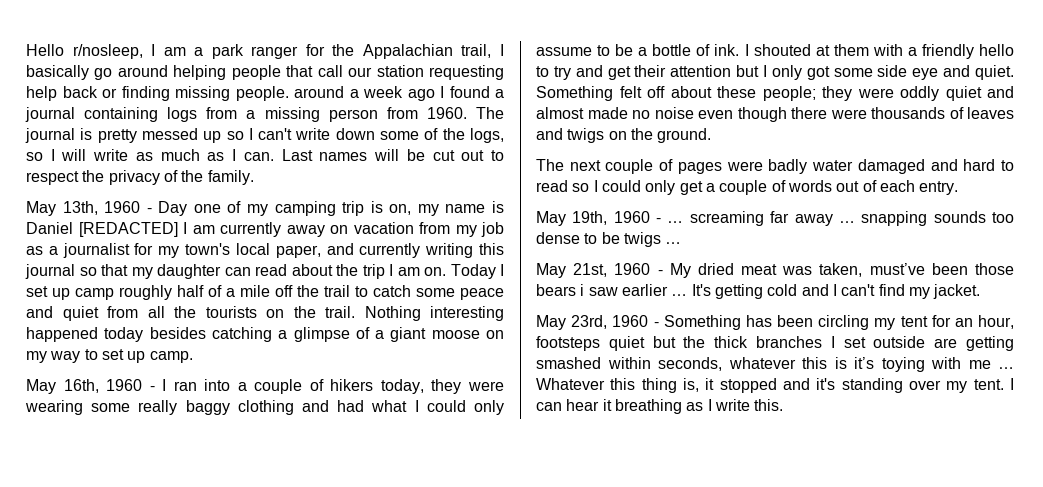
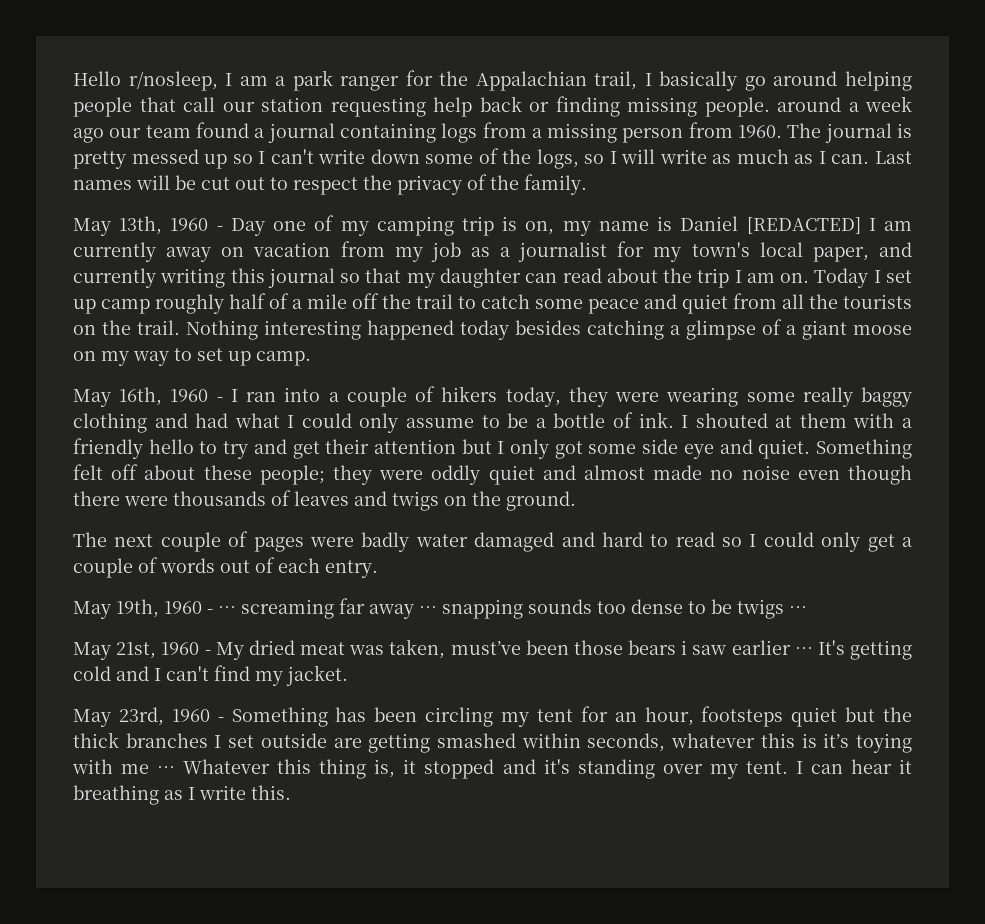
[440,86,444,98] I -> [109,125,191,138] our team

